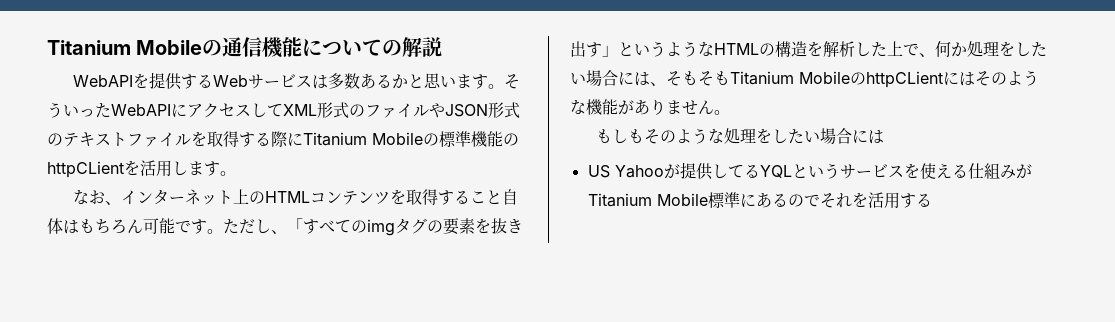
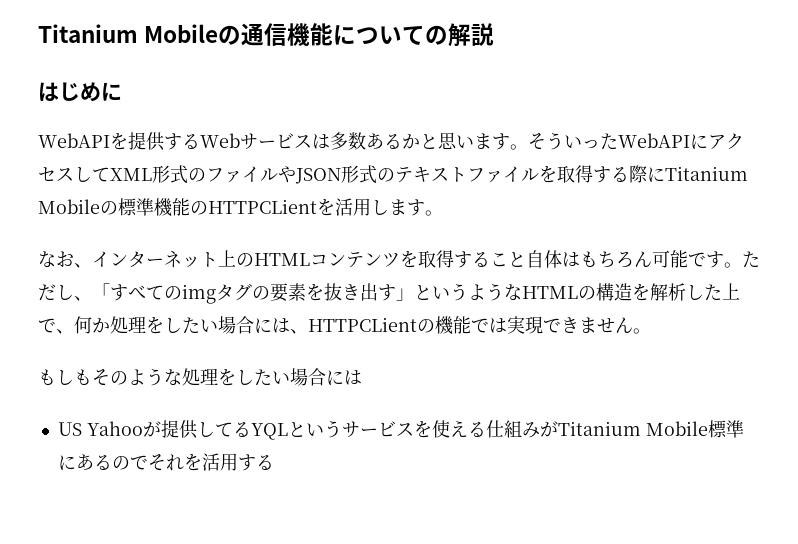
(443, 47) none -> [38,82,122,102] // はじめに
[47,161,124,178] httpCLient -> [208,199,317,214] HTTPCLient
[666,70,1039,88] [570,99,666,115] そもそもTitanium MobileのhttpCLientにはそのような機能があり -> [308,316,579,335] HTTPCLientの機能では実現でき

